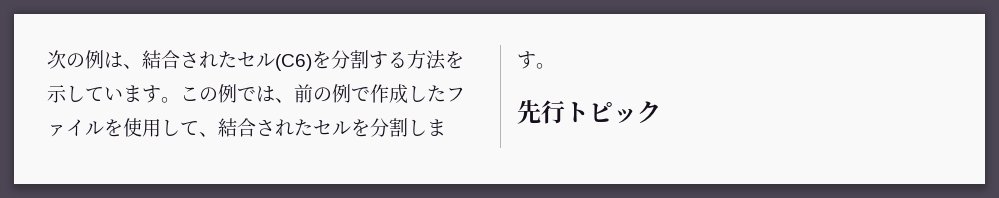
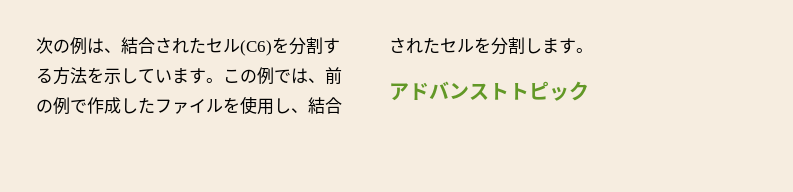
[180,121,199,135] て -> (291, 106) none
[517,100,565,124] 先行 -> [389,81,509,101] アドバンスト

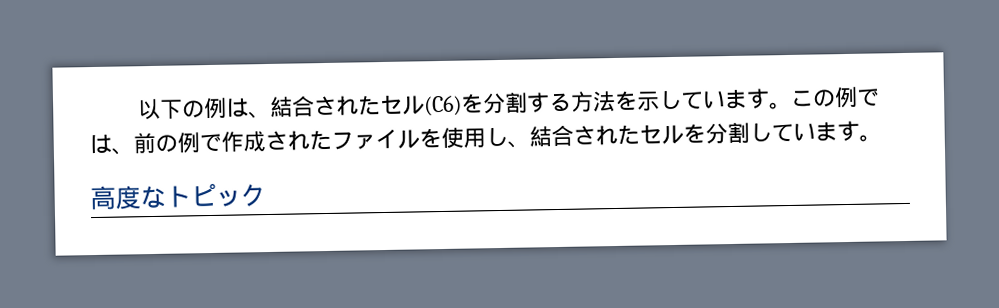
[36,37,53,54] 次 -> [137,98,184,120] 以下
[121,98,138,114] し -> [265,130,310,151] され
(542, 46) none -> [771,122,816,143] てい
[389,81,509,101] アドバンスト -> [90,185,166,211] 高度な

